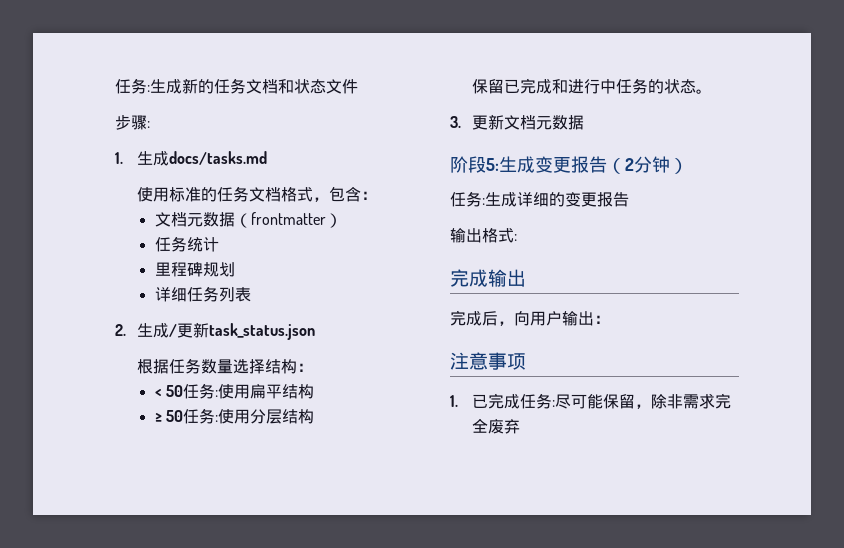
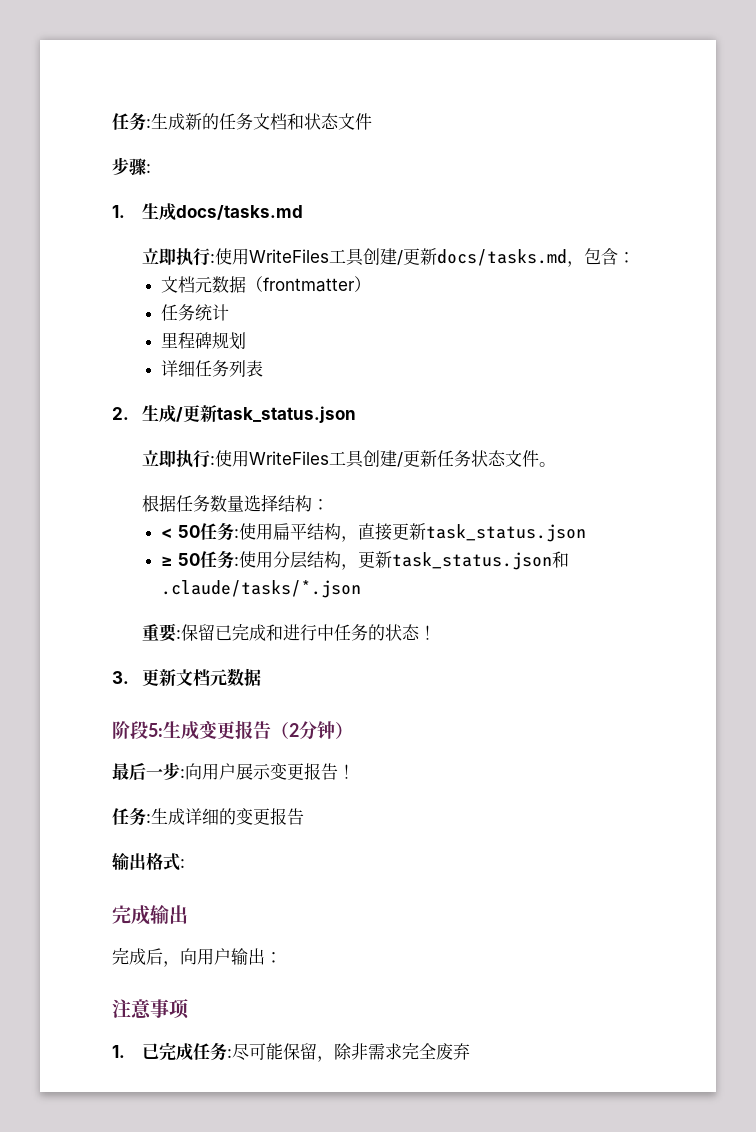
[137,186,314,202] 使用标准的任务文档格式 -> [142,248,568,266] 立即执行:使用WriteFiles工具创建/更新docs/tasks.md
(316, 331) none -> [142,450,557,468] // 立即执行:使用WriteFiles工具创建/更新任务状态文件。
(315, 391) none -> [341,523,587,542] ，直接更新task_status.json
(315, 416) // -> [341,551,570,570] [161,580,362,598] [142,623,182,642] ，更新task_status.json和.claude/tasks/*.json // 重要:
[696,89,713,94] 。 -> [419,625,437,640] ！
(688, 166) none -> [112,762,355,781] // 最后一步:向用户展示变更报告！

